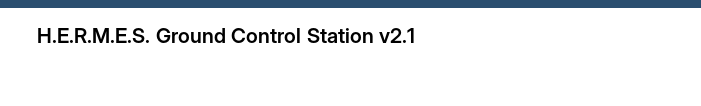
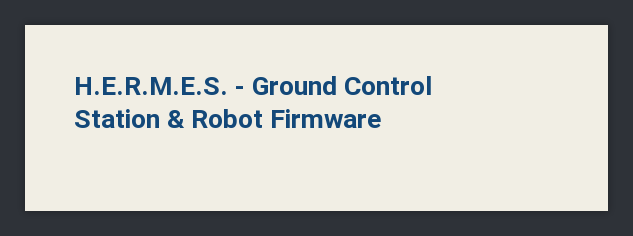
(150, 35) none -> [235,86,246,95] -
[379,28,416,43] v2.1 -> [167,109,382,128] & Robot Firmware

